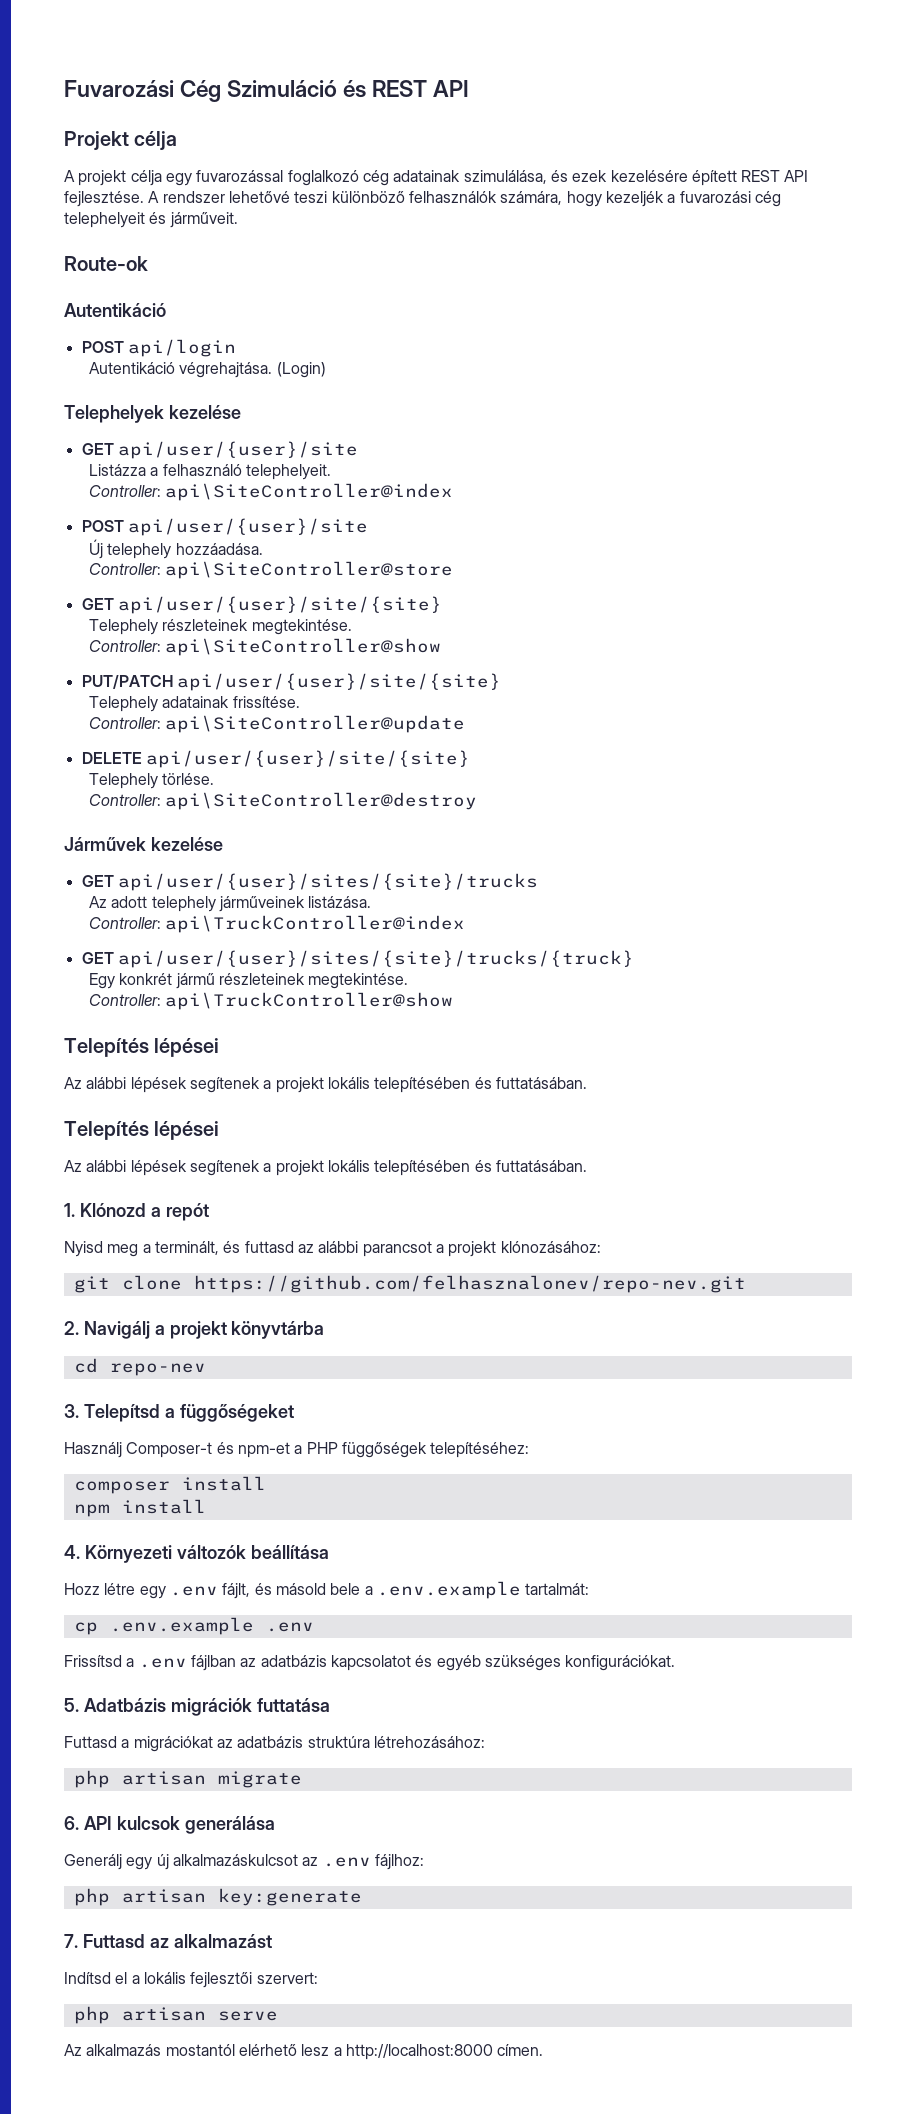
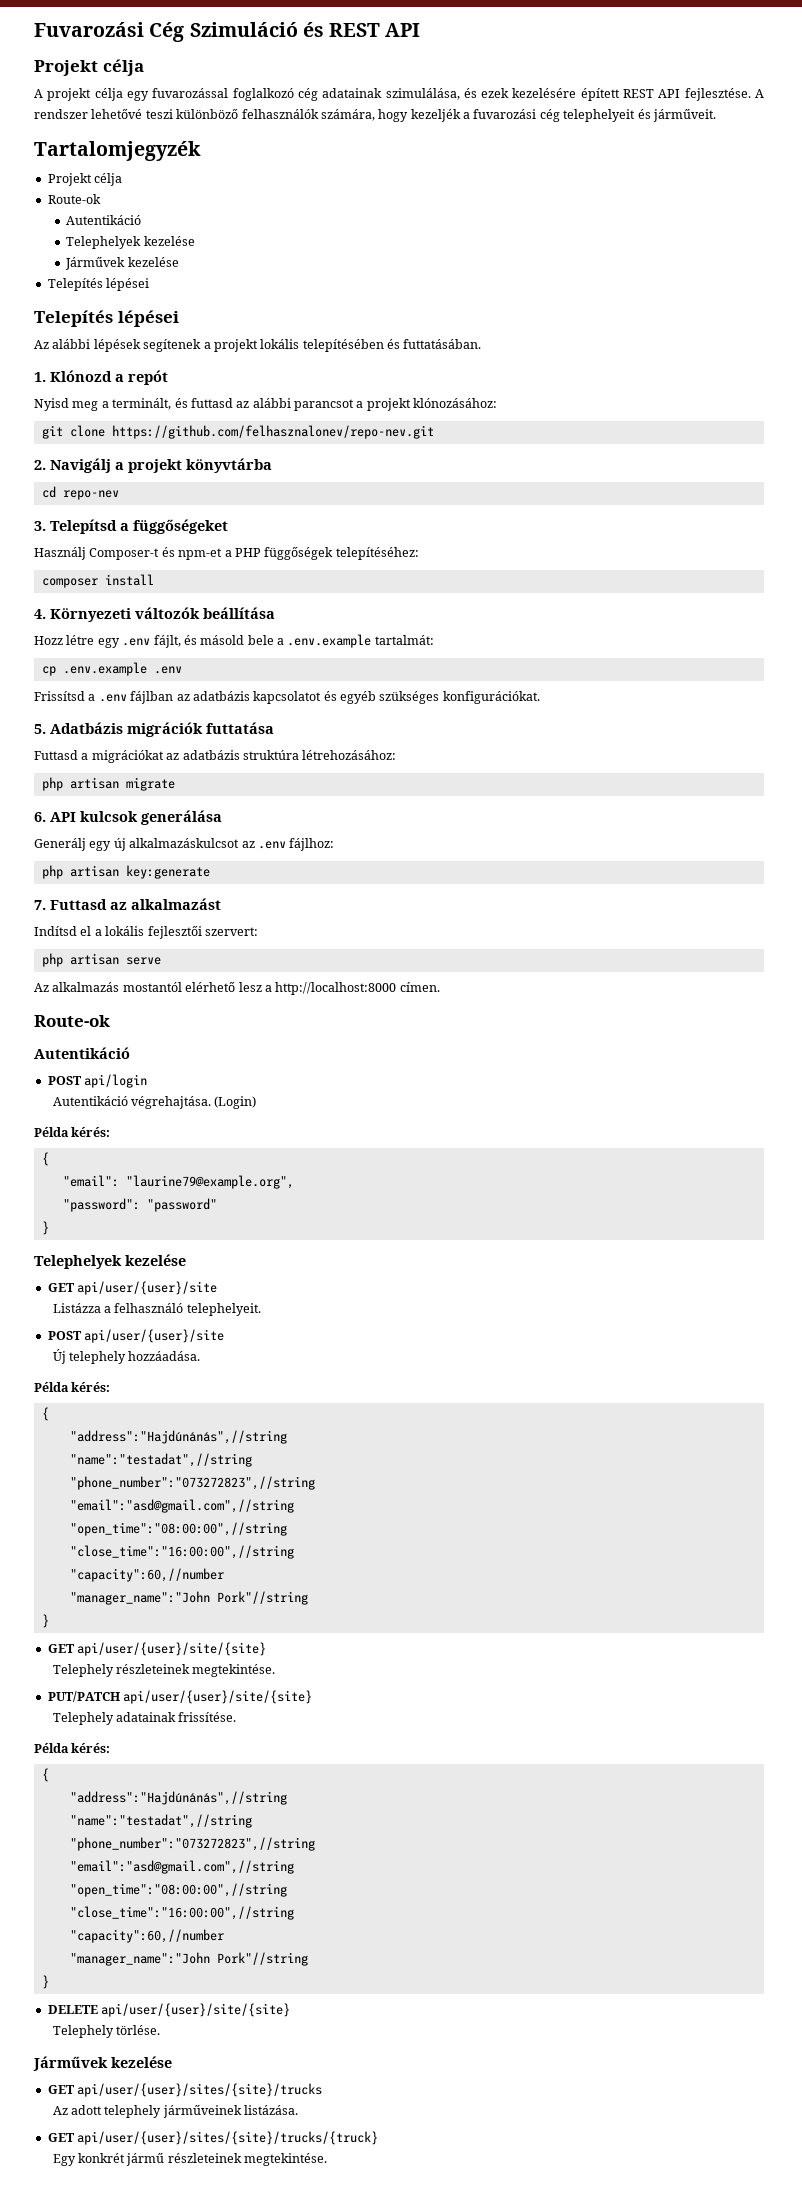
[64,256,148,271] [64,303,166,317] [81,339,236,357] [89,362,326,378] [64,405,241,423] [81,441,358,459] [89,464,332,480] [89,483,454,501] [81,518,368,536] [89,539,263,559] [89,561,454,579] [81,596,442,614] [89,619,352,635] [89,638,442,656] [81,673,501,691] [89,696,300,712] [89,715,466,733] [81,750,470,768] [89,773,215,789] [89,792,478,810] [64,837,223,851] [81,873,538,891] [89,896,372,912] [89,915,466,933] [81,950,634,968] [89,973,409,989] [89,992,454,1010] [64,1038,220,1057] [64,1077,587,1093] // Route-ok // Autentikáció // POST api/login // Autentikáció végrehajtása. (Login) // Telephelyek kezelése // GET api/user/{user}/site // Listázza a felhasználó telephelyeit. // Controller: api\SiteController@index // POST api/user/{user}/site // Új telephely hozzáadása. // Controller: api\SiteController@store // GET api/user/{user}/site/{site} // Telephely részleteinek megtekintése. // Controller: api\SiteController@show // PUT/PATCH api/user/{user}/site/{site} // Telephely adatainak frissítése. // Controller: api\SiteController@update // DELETE api/user/{user}/site/{site} // Telephely törlése. // Controller: api\SiteController@destroy // Járművek kezelése // GET api/user/{user}/sites/{site}/trucks // Az adott telephely járműveinek listázása. // Controller: api\TruckController@index // GET api/user/{user}/sites/{site}/trucks/{truck} // Egy konkrét jármű részleteinek megtekintése. // Controller: api\TruckController@show // Telepítés lépései // Az alábbi lépések segítenek a projekt lokális telepítésében és futtatásában. -> [34,141,201,161] [47,173,123,186] [47,194,101,204] [66,215,142,225] [66,236,195,249] [65,256,179,270] [47,278,150,291] // Tartalomjegyzék // Projekt célja // Route-ok // Autentikáció // Telephelyek kezelése // Járművek kezelése // Telepítés lépései
[73,1499,206,1517] // npm install -> (154, 580) none
(544, 2050) none -> [34,1015,110,1027] [34,1047,130,1059] [47,1074,148,1088] [52,1096,257,1109] [34,1127,111,1137] [41,1152,49,1166] [62,1175,294,1189] [62,1198,217,1212] [41,1221,49,1235] [34,1254,186,1269] [47,1281,218,1295] [52,1303,261,1316] [47,1329,225,1343] [52,1349,201,1364] [34,1382,111,1392] [41,1407,49,1421] [69,1430,287,1444] [69,1453,252,1467] [69,1476,315,1490] [69,1499,294,1513] [69,1522,287,1536] [69,1545,294,1559] [69,1568,224,1582] [69,1591,308,1605] [41,1614,49,1628] [47,1642,267,1656] [52,1664,276,1677] [47,1690,313,1704] [52,1712,237,1725] [34,1743,111,1753] [41,1768,49,1782] [69,1791,287,1805] [69,1814,252,1828] [69,1837,315,1851] [69,1860,294,1874] [69,1883,287,1897] [69,1906,294,1920] [69,1929,224,1943] [69,1952,308,1966] [41,1975,49,1989] [47,2003,291,2017] [52,2025,160,2038] [33,2056,172,2071] [47,2083,323,2097] [52,2104,299,2118] [47,2131,379,2145] [52,2152,328,2166] // Route-ok // Autentikáció // POST api/login // Autentikáció végrehajtása. (Login) // Példa kérés: // { // "email": "laurine79@example.org", // "password": "password" // } // Telephelyek kezelése // GET api/user/{user}/site // Listázza a felhasználó telephelyeit. // POST api/user/{user}/site // Új telephely hozzáadása. // Példa kérés: // { // "address":"Hajdúnánás",//string // "name":"testadat",//string // "phone_number":"073272823",//string // "email":"asd@gmail.com",//string // "open_time":"08:00:00",//string // "close_time":"16:00:00",//string // "capacity":60,//number // "manager_name":"John Pork"//string // } // GET api/user/{user}/site/{site} // Telephely részleteinek megtekintése. // PUT/PATCH api/user/{user}/site/{site} // Telephely adatainak frissítése. // Példa kérés: // { // "address":"Hajdúnánás",//string // "name":"testadat",//string // "phone_number":"073272823",//string // "email":"asd@gmail.com",//string // "open_time":"08:00:00",//string // "close_time":"16:00:00",//string // "capacity":60,//number // "manager_name":"John Pork"//string // } // DELETE api/user/{user}/site/{site} // Telephely törlése. // Járművek kezelése // GET api/user/{user}/sites/{site}/trucks // Az adott telephely járműveinek listázása. // GET api/user/{user}/sites/{site}/trucks/{truck} // Egy konkrét jármű részleteinek megtekintése.

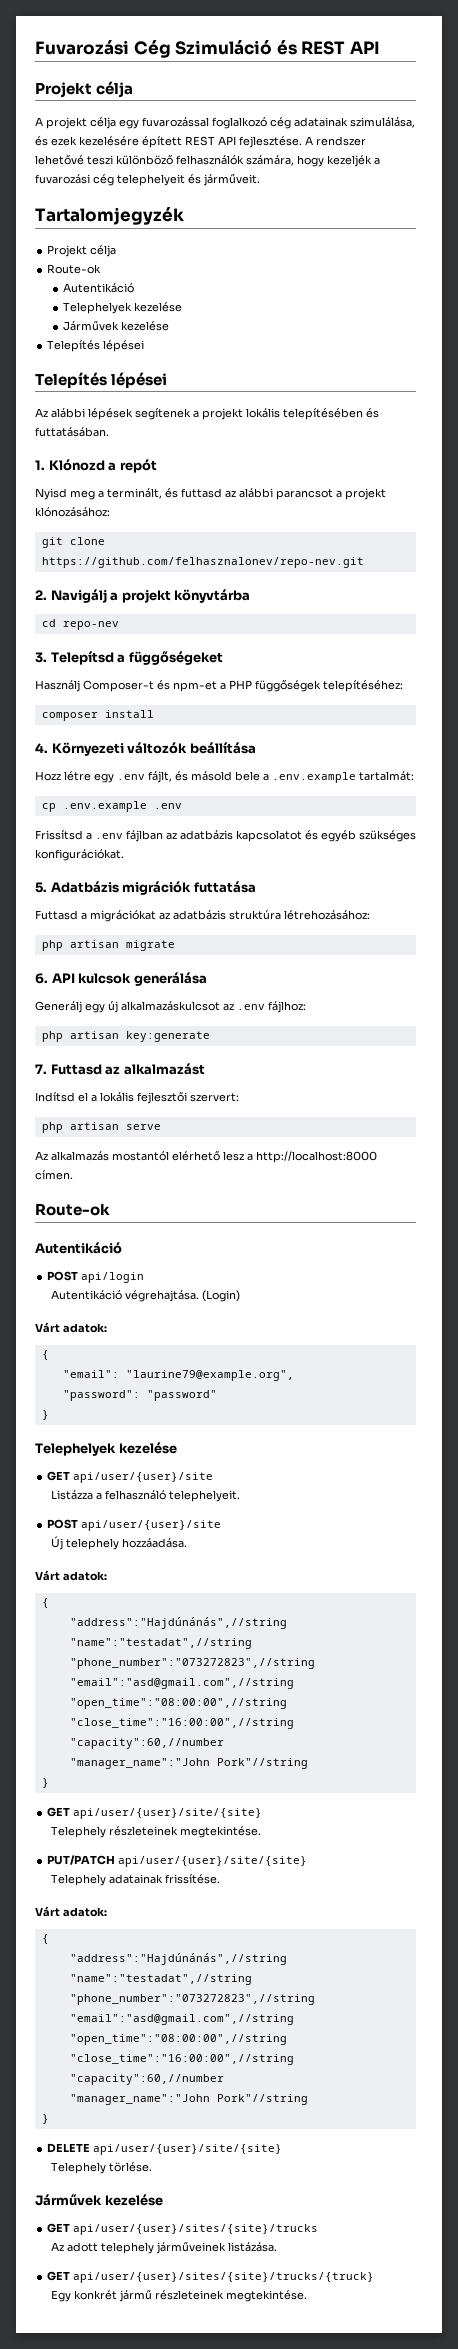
[34,1127,111,1137] Példa kérés: -> [35,1322,107,1333] Várt adatok:
[34,1382,111,1392] Példa kérés: -> [35,1570,107,1581] Várt adatok:
[34,1743,111,1753] Példa kérés: -> [35,1906,107,1917] Várt adatok:

